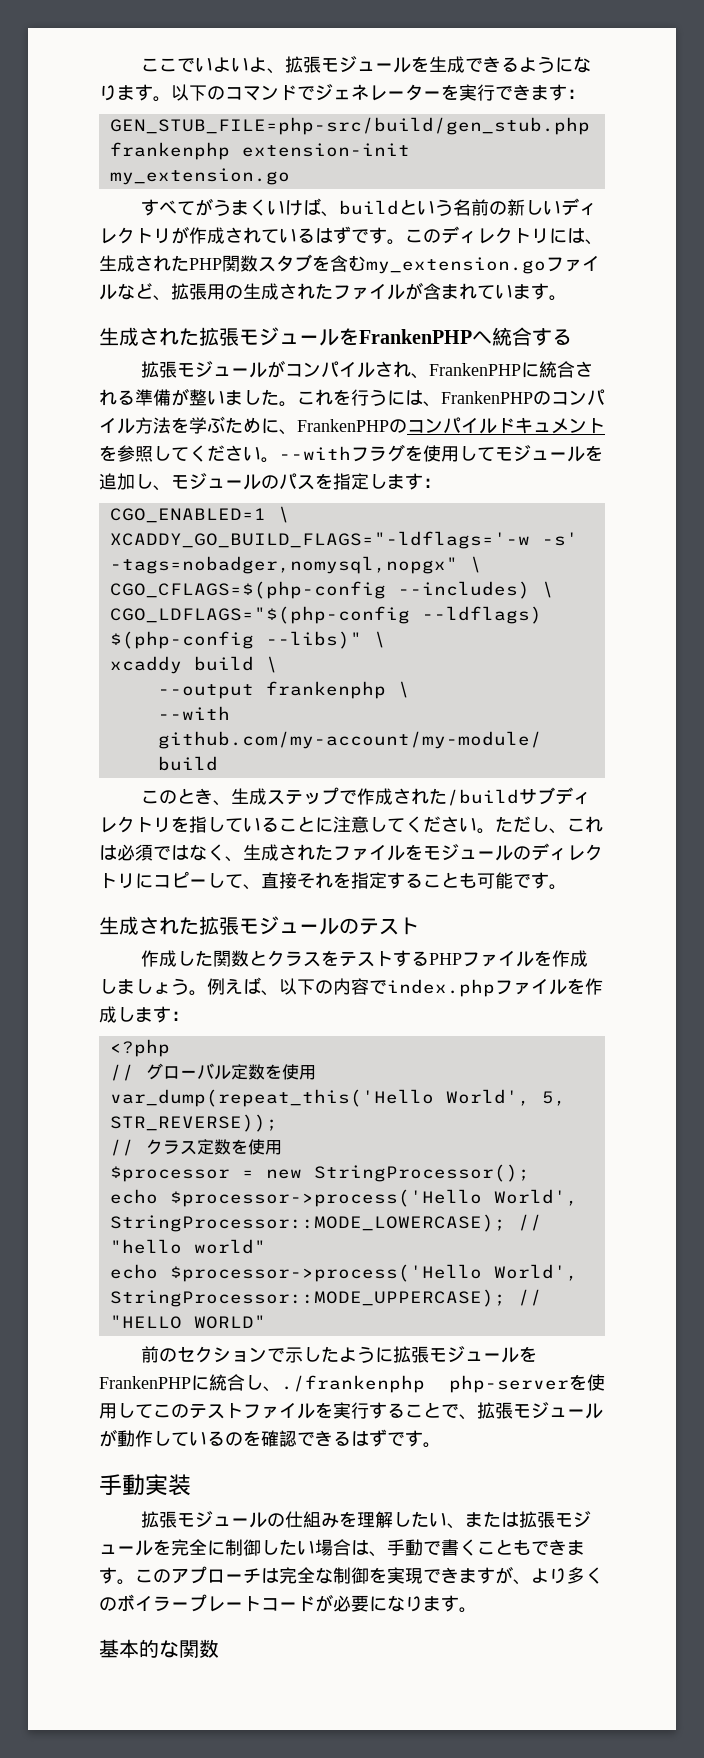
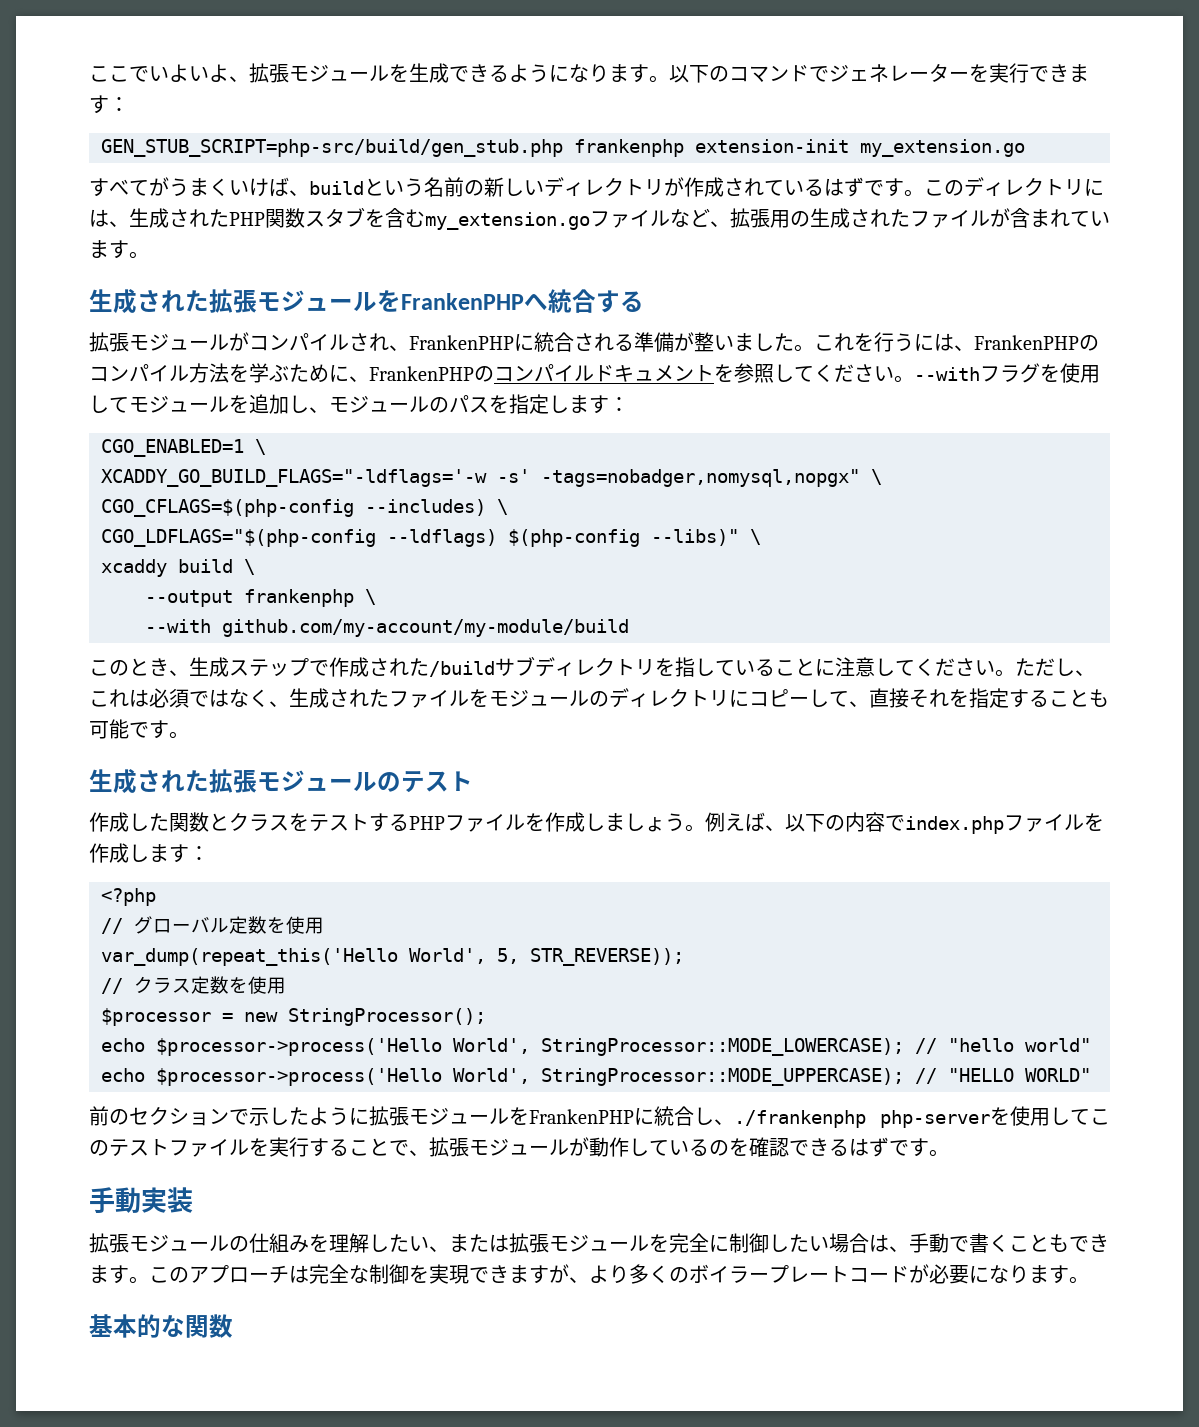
[109,117,590,135] GEN_STUB_FILE=php-src/build/gen_stub.php -> [101,139,563,157] GEN_STUB_SCRIPT=php-src/build/gen_stub.php

